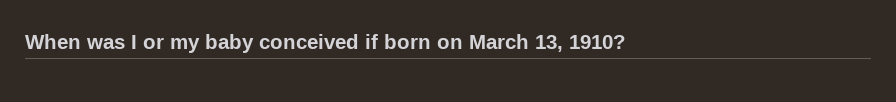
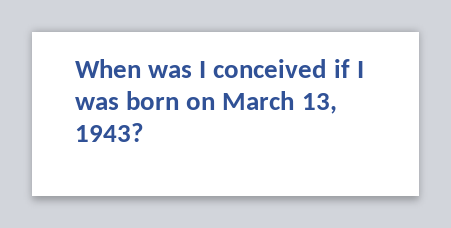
[143,34,378,53] or my baby conceived if -> [213,59,364,78] [75,97,119,110] conceived if I was
[569,35,626,49] 1910? -> [75,123,144,142] 1943?

